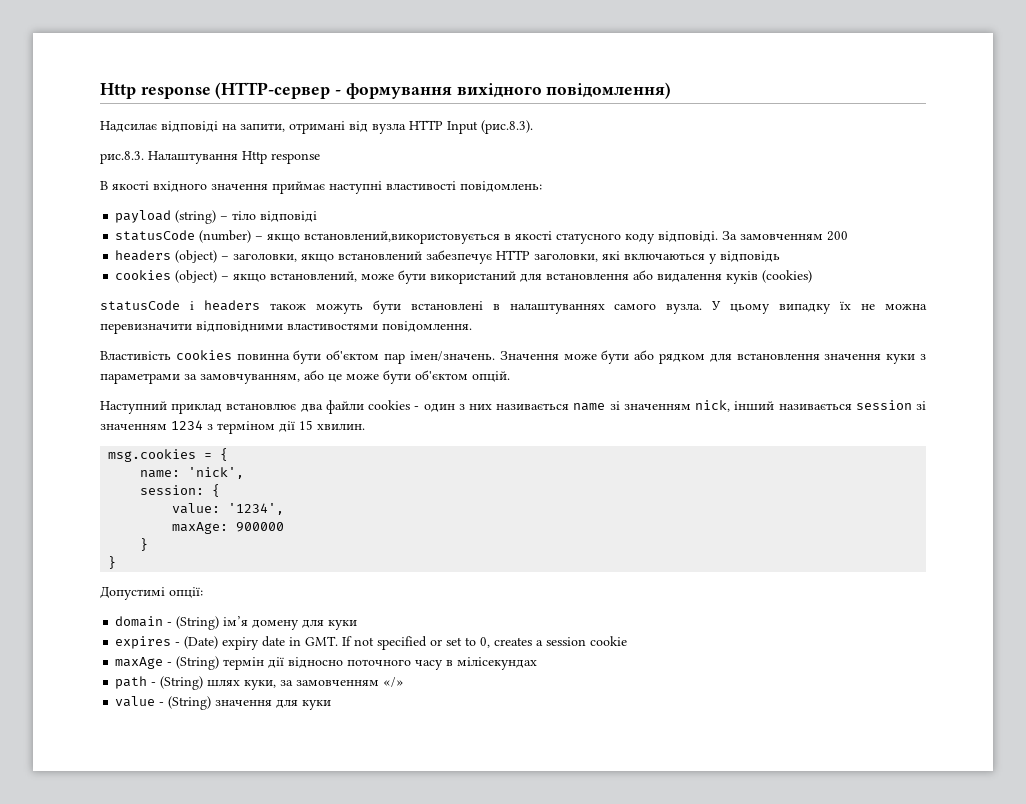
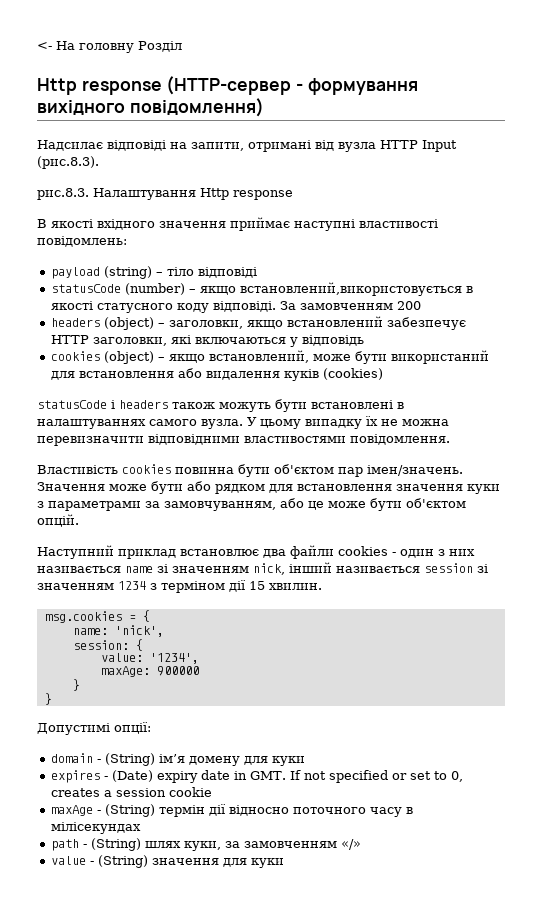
(100, 91) none -> [37,41,182,53] <- На головну Розділ //

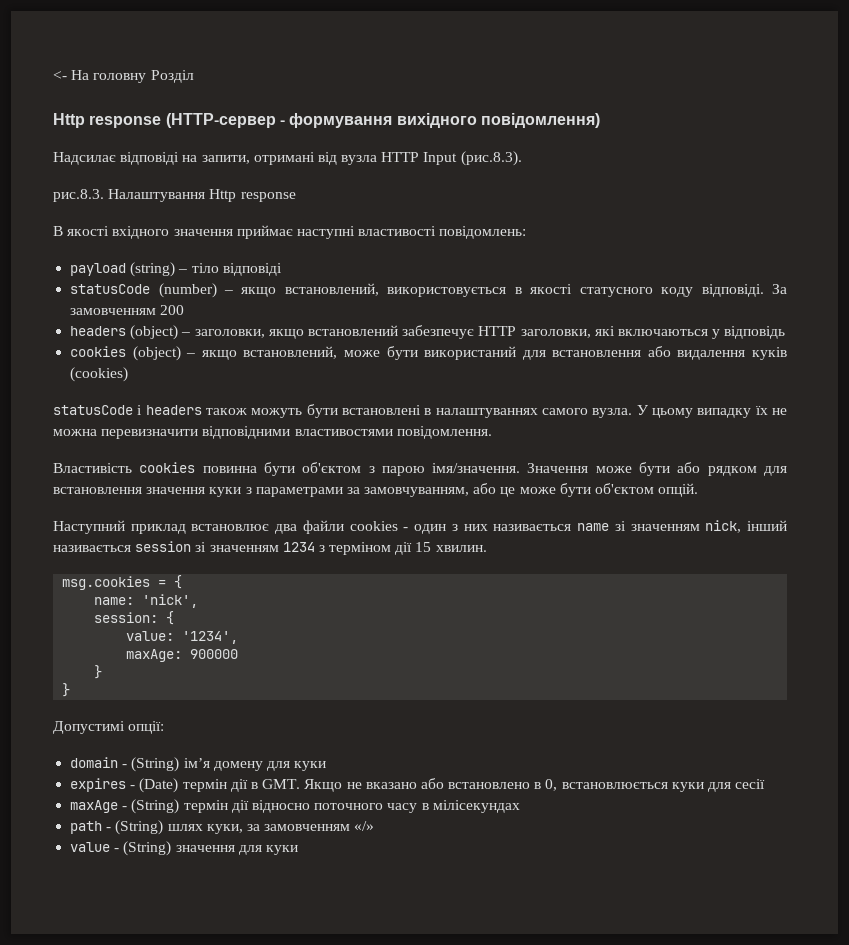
[240,282,463,296] встановлений,використовується -> [284,283,507,297] встановлений, використовується
[338,465,463,477] пар імен/значень. -> [368,463,521,476] з парою імя/значення.
[157,770,464,783] [51,787,213,797] expiry date in GMT. If not specified or set to 0, creates a session cookie -> [182,778,766,792] термін дії в GMT. Якщо не вказано або встановлено в 0, встановлюється куки для сесії

